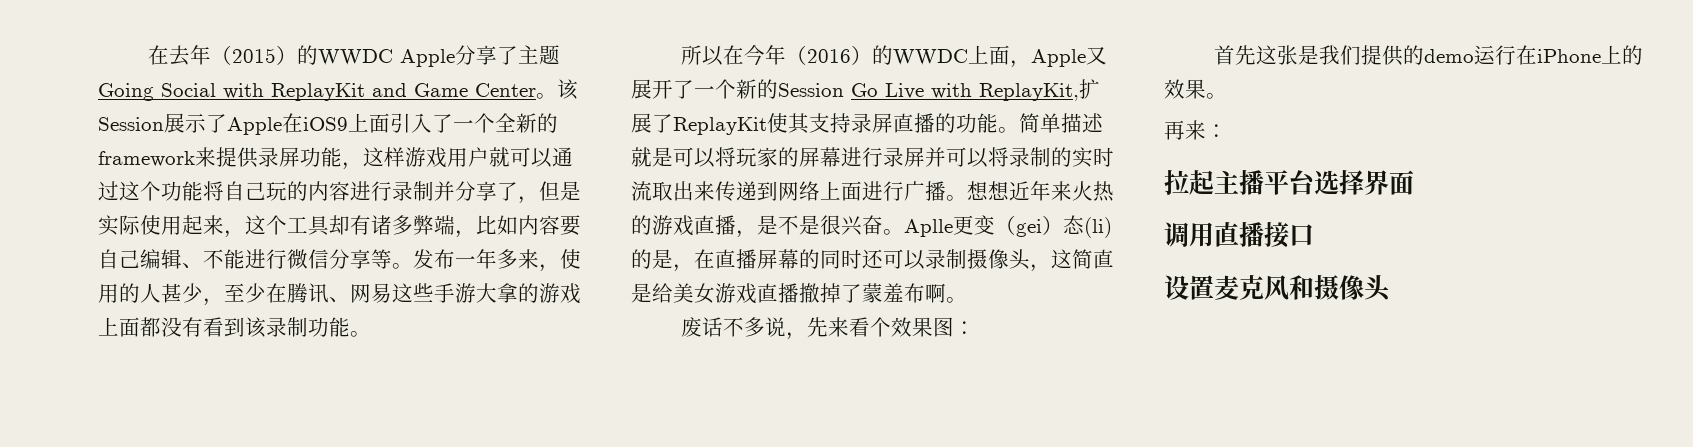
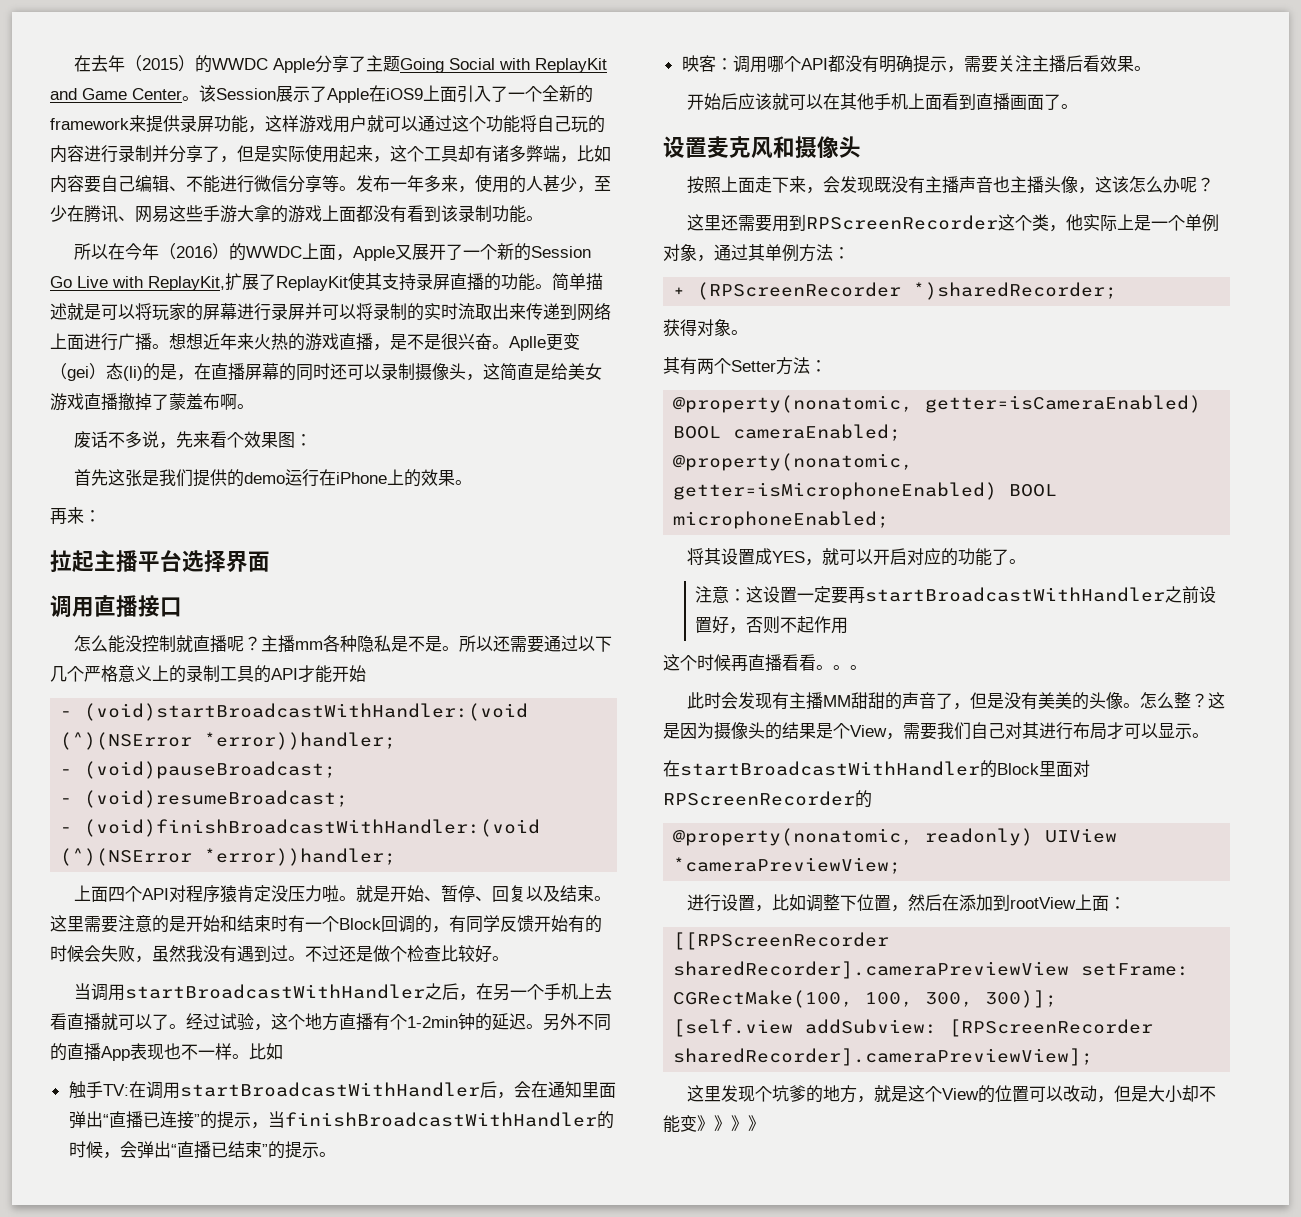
(1314, 235) none -> [74,635,613,653] [50,665,366,683] [60,703,529,721] [60,732,397,750] [60,761,337,779] [60,790,349,808] [60,819,541,837] [60,848,397,866] [74,885,612,903] [50,915,602,933] [50,945,509,963] [74,983,613,1001] [50,1013,611,1031] [50,1043,283,1061] [68,1081,616,1099] [68,1111,614,1129] [68,1141,336,1159] [681,55,1151,73] [687,93,1079,111] // 怎么能没控制就直播呢？主播mm各种隐私是不是。所以还需要通过以下几个严格意义上的录制工具的API才能开始 // - (void)startBroadcastWithHandler:(void (^)(NSError *error))handler; // - (void)pauseBroadcast; // - (void)resumeBroadcast; // - (void)finishBroadcastWithHandler:(void (^)(NSError *error))handler; // 上面四个API对程序猿肯定没压力啦。就是开始、暂停、回复以及结束。这里需要注意的是开始和结束时有一个Block回调的，有同学反馈开始有的时候会失败，虽然我没有遇到过。不过还是做个检查比较好。 // 当调用startBroadcastWithHandler之后，在另一个手机上去看直播就可以了。经过试验，这个地方直播有个1-2min钟的延迟。另外不同的直播App表现也不一样。比如 // 触手TV:在调用startBroadcastWithHandler后，会在通知里面弹出“直播已连接”的提示，当finishBroadcastWithHandler的时候，会弹出“直播已结束”的提示。 // 映客：调用哪个API都没有明确提示，需要关注主播后看效果。 // 开始后应该就可以在其他手机上面看到直播画面了。
(1391, 287) none -> [687,176,1215,194] [687,214,1220,232] [663,244,850,262] [673,282,1118,300] [663,319,748,337] [663,357,827,375] [673,395,1202,413] [673,424,902,441] [673,453,914,471] [673,482,1058,500] [673,511,890,529] [687,548,1027,566] [695,586,1217,604] [695,616,849,634] [663,654,867,672] [687,692,1226,710] [663,722,1209,740] [663,760,1090,778] [663,790,872,808] [673,828,1118,846] [673,857,902,874] [687,894,1127,912] [673,932,890,950] [673,961,1190,979] [673,990,1058,1008] [673,1019,1154,1037] [673,1048,1094,1066] [687,1085,1217,1103] [663,1115,765,1133] // 按照上面走下来，会发现既没有主播声音也主播头像，这该怎么办呢？ // 这里还需要用到RPScreenRecorder这个类，他实际上是一个单例对象，通过其单例方法： // + (RPScreenRecorder *)sharedRecorder; // 获得对象。 // 其有两个Setter方法： // @property(nonatomic, getter=isCameraEnabled) BOOL cameraEnabled; // @property(nonatomic, getter=isMicrophoneEnabled) BOOL microphoneEnabled; // 将其设置成YES，就可以开启对应的功能了。 // 注意：这设置一定要再startBroadcastWithHandler之前设置好，否则不起作用 // 这个时候再直播看看。。。 // 此时会发现有主播MM甜甜的声音了，但是没有美美的头像。怎么整？这是因为摄像头的结果是个View，需要我们自己对其进行布局才可以显示。 // 在startBroadcastWithHandler的Block里面对RPScreenRecorder的 // @property(nonatomic, readonly) UIView *cameraPreviewView; // 进行设置，比如调整下位置，然后在添加到rootView上面： // [[RPScreenRecorder sharedRecorder].cameraPreviewView setFrame: CGRectMake(100, 100, 300, 300)]; // [self.view addSubview: [RPScreenRecorder sharedRecorder].cameraPreviewView]; // 这里发现个坑爹的地方，就是这个View的位置可以改动，但是大小却不能变》》》》

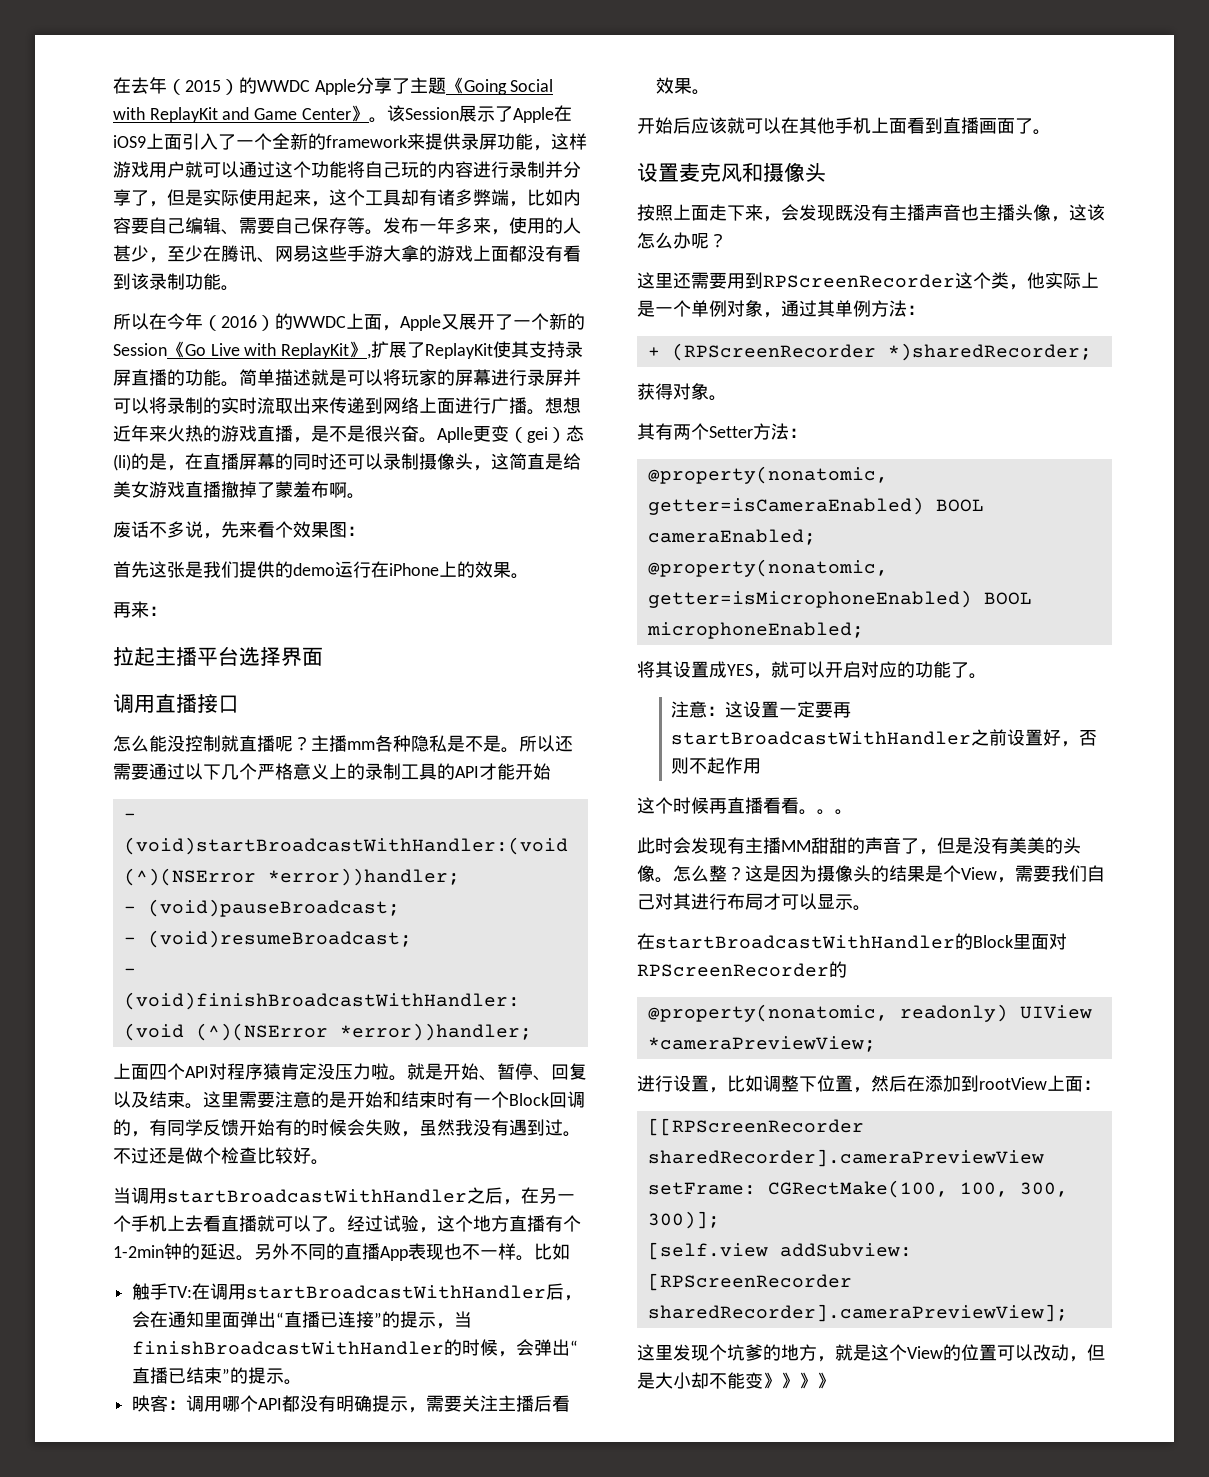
(401, 64) none -> [445,77,464,94] 《
(182, 94) none -> [350,105,369,122] 》
[186,175,322,193] 不能进行微信分享 -> [239,217,347,234] 需要自己保存
(592, 252) none -> [167,341,185,358] 《
[148,276,225,291] ReplayKit, -> [281,341,372,359] ReplayKit》,

